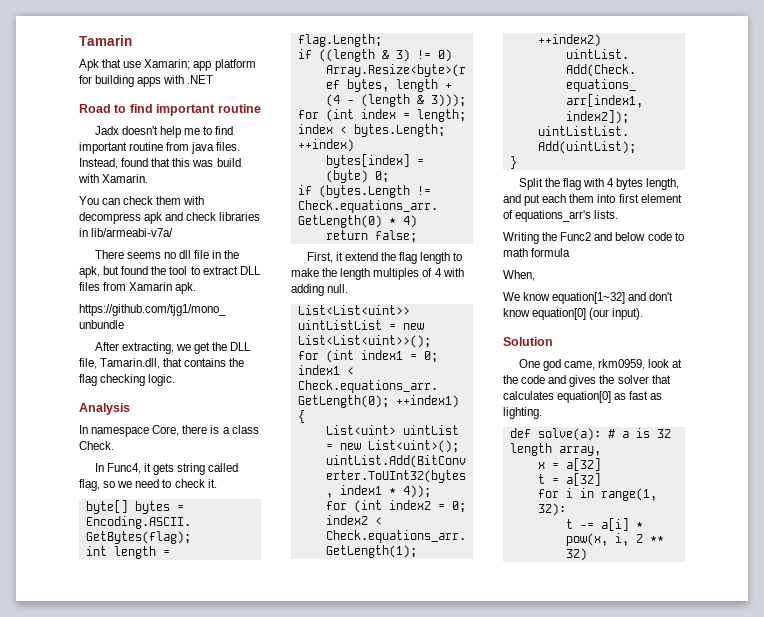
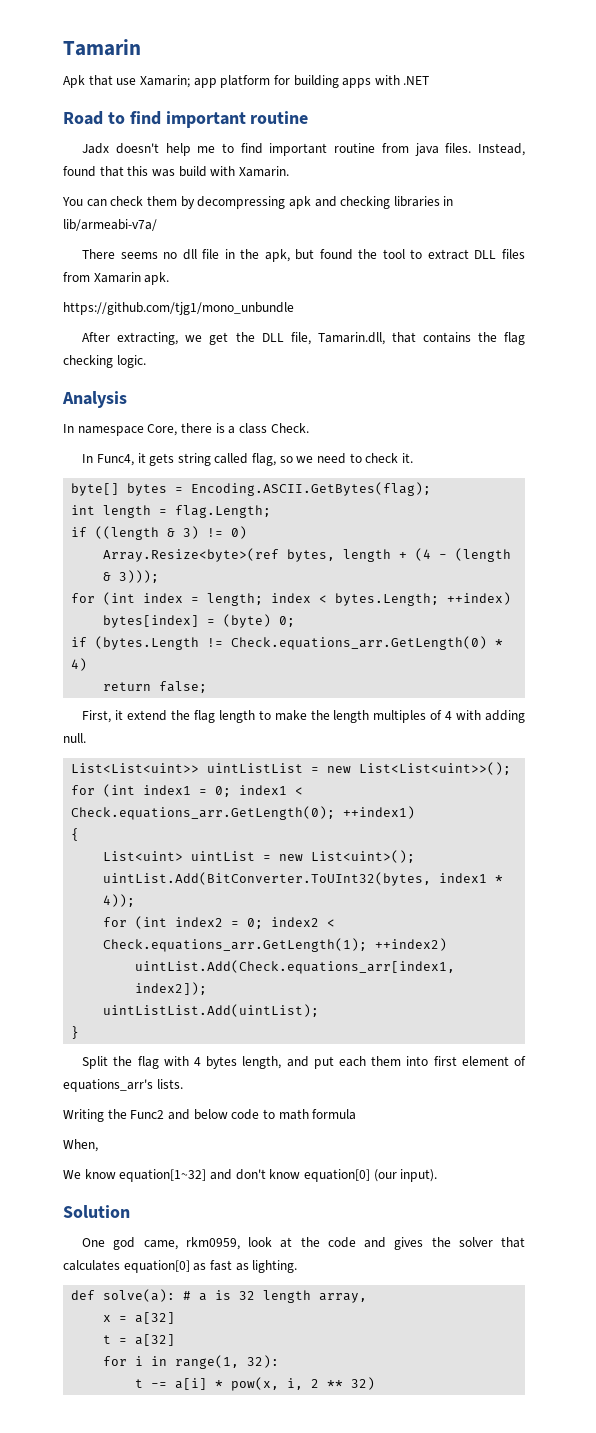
[183,196,205,205] [79,212,141,224] with decompress -> [180,196,286,209] by decompressing
[186,212,217,221] check -> [340,196,391,209] checking

